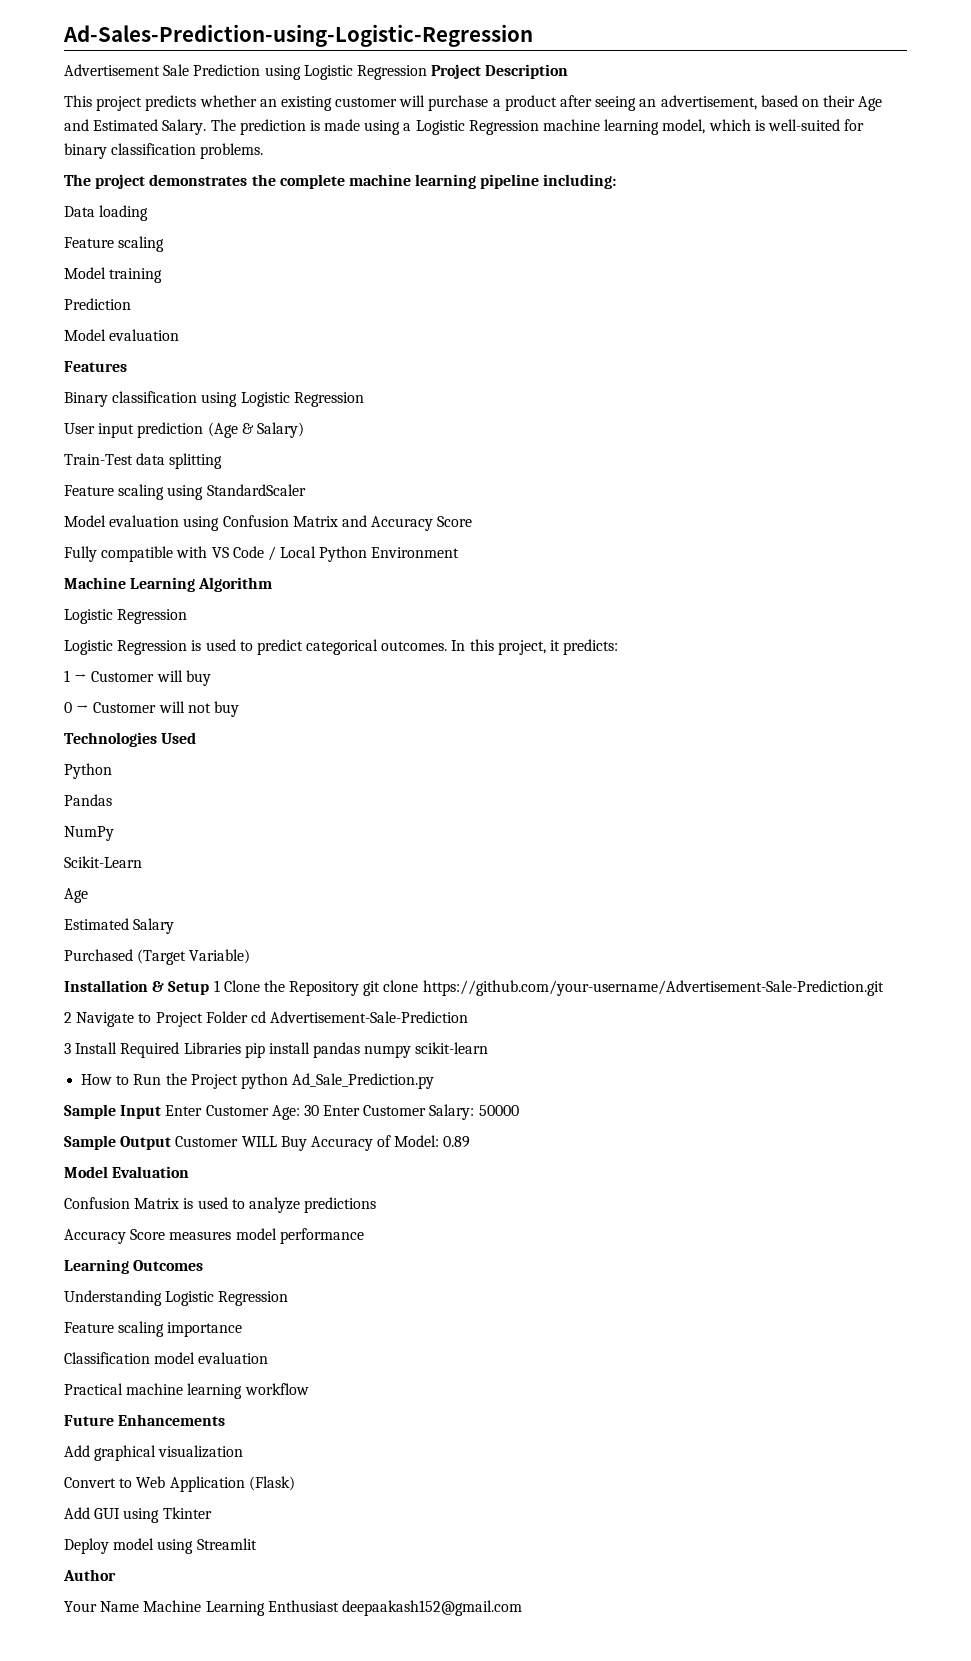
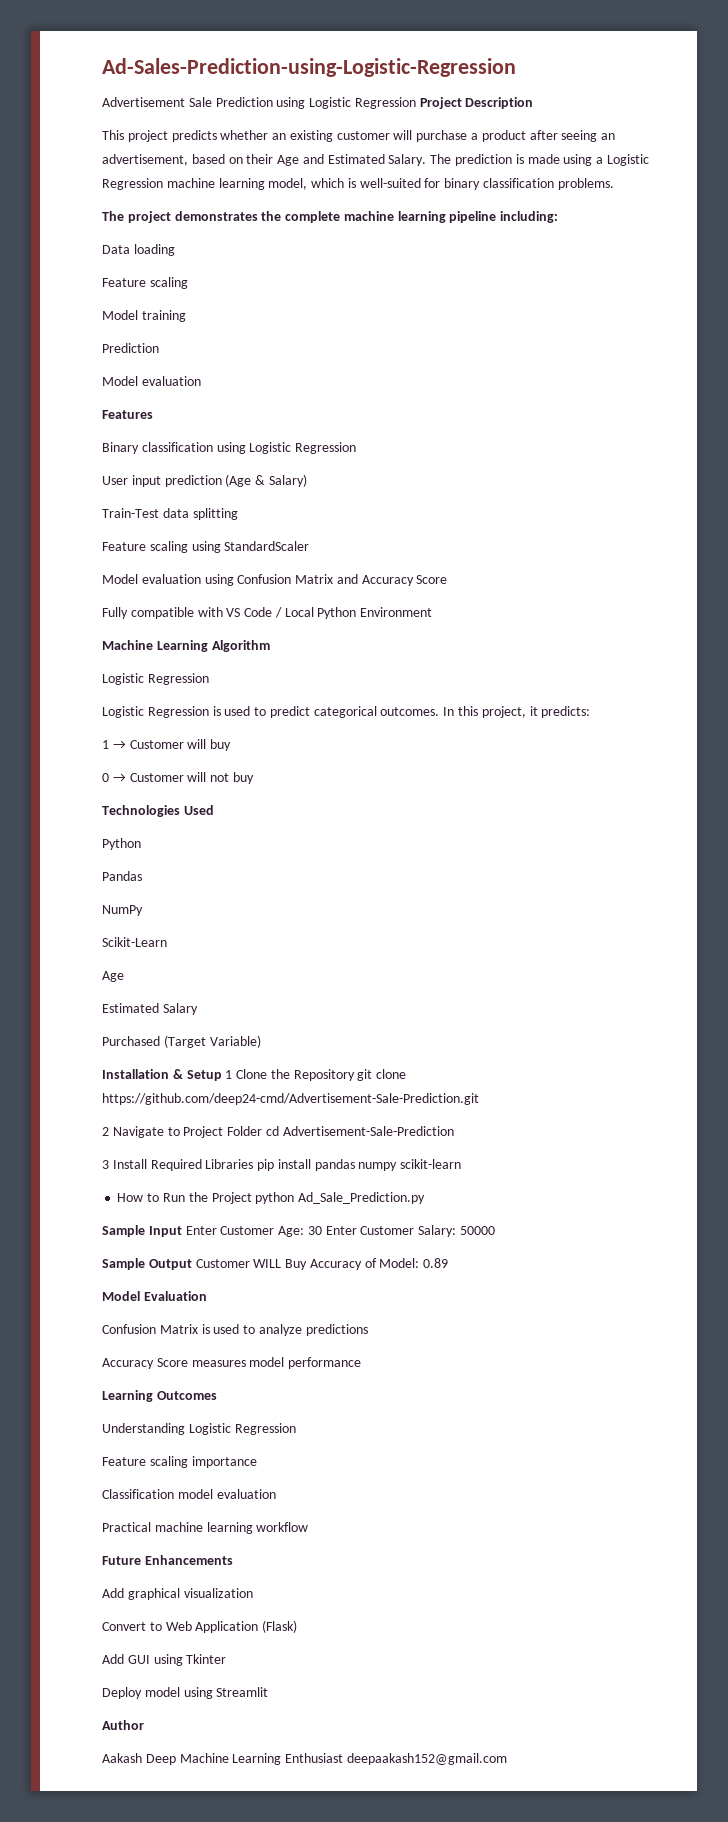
[422,980,884,996] https://github.com/your-username/Advertisement-Sale-Prediction.git -> [102,1093,479,1105] https://github.com/deep24-cmd/Advertisement-Sale-Prediction.git
[64,1601,140,1612] Your Name -> [102,1753,176,1765] Aakash Deep

